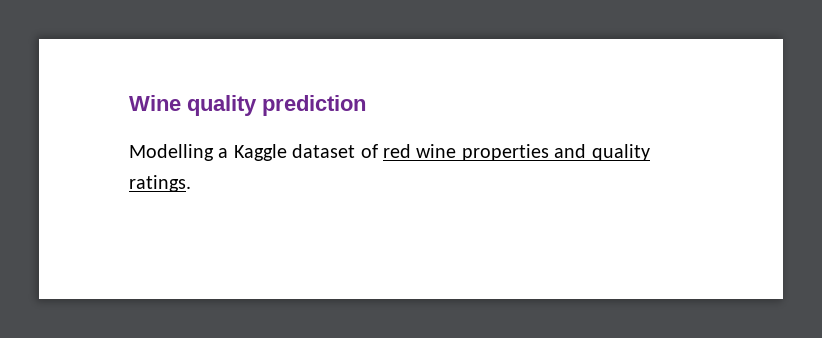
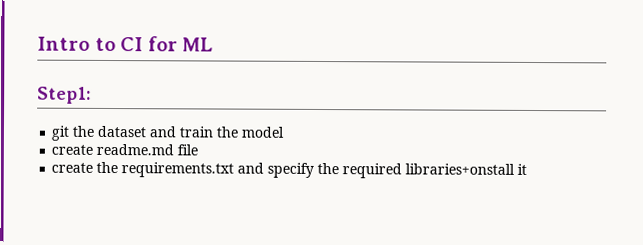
[129,95,366,116] [129,144,650,161] [129,175,191,192] Wine quality prediction // Modelling a Kaggle dataset of red wine properties and quality ratings. -> [37,36,214,52] [37,86,92,104] [51,125,285,141] [51,143,199,156] [51,161,528,179] Intro to CI for ML // Step1: // git the dataset and train the model // create readme.md file // create the requirements.txt and specify the required libraries+onstall it

